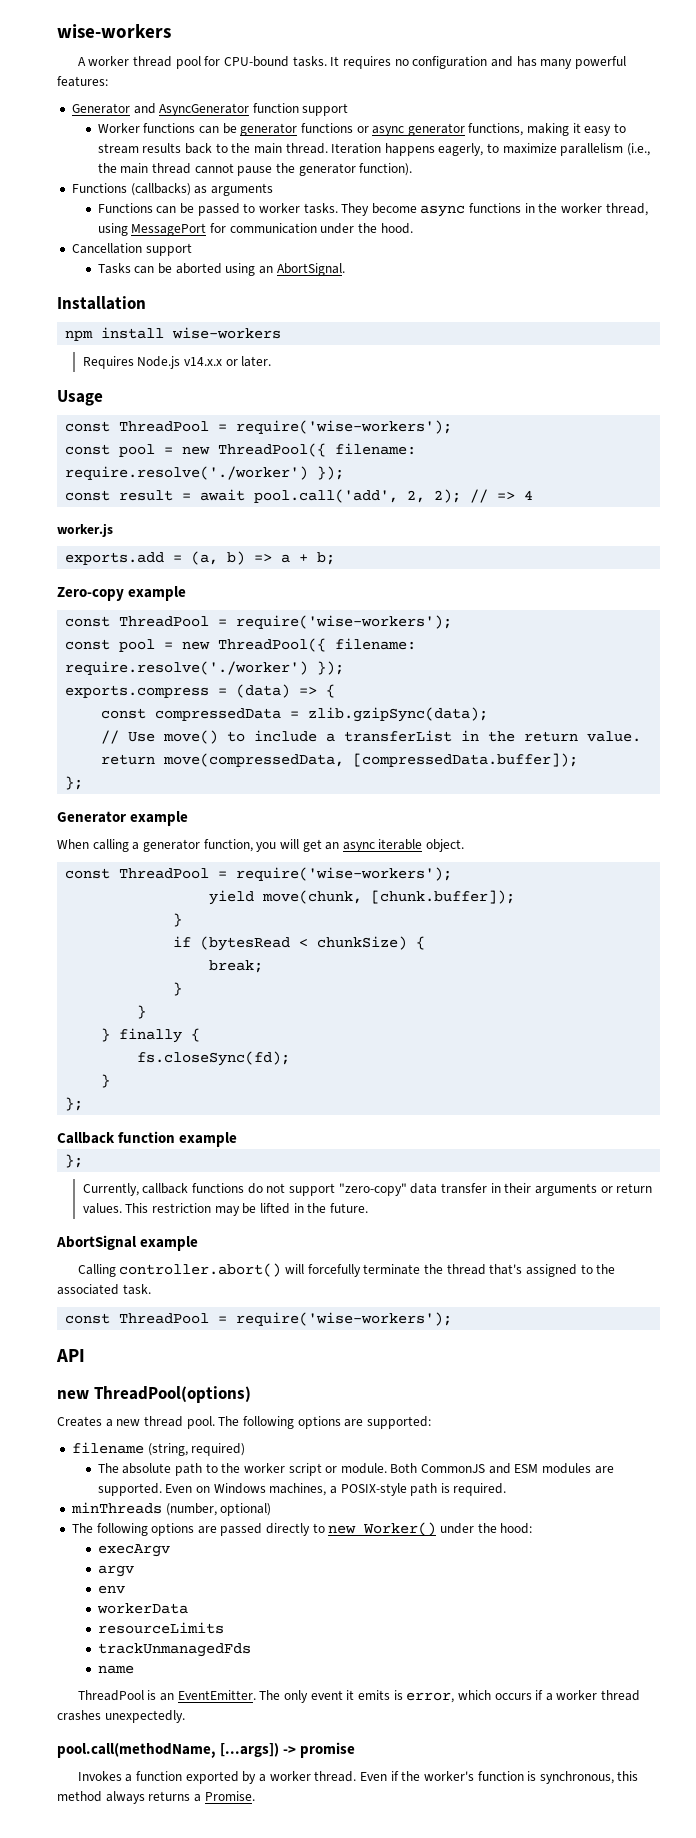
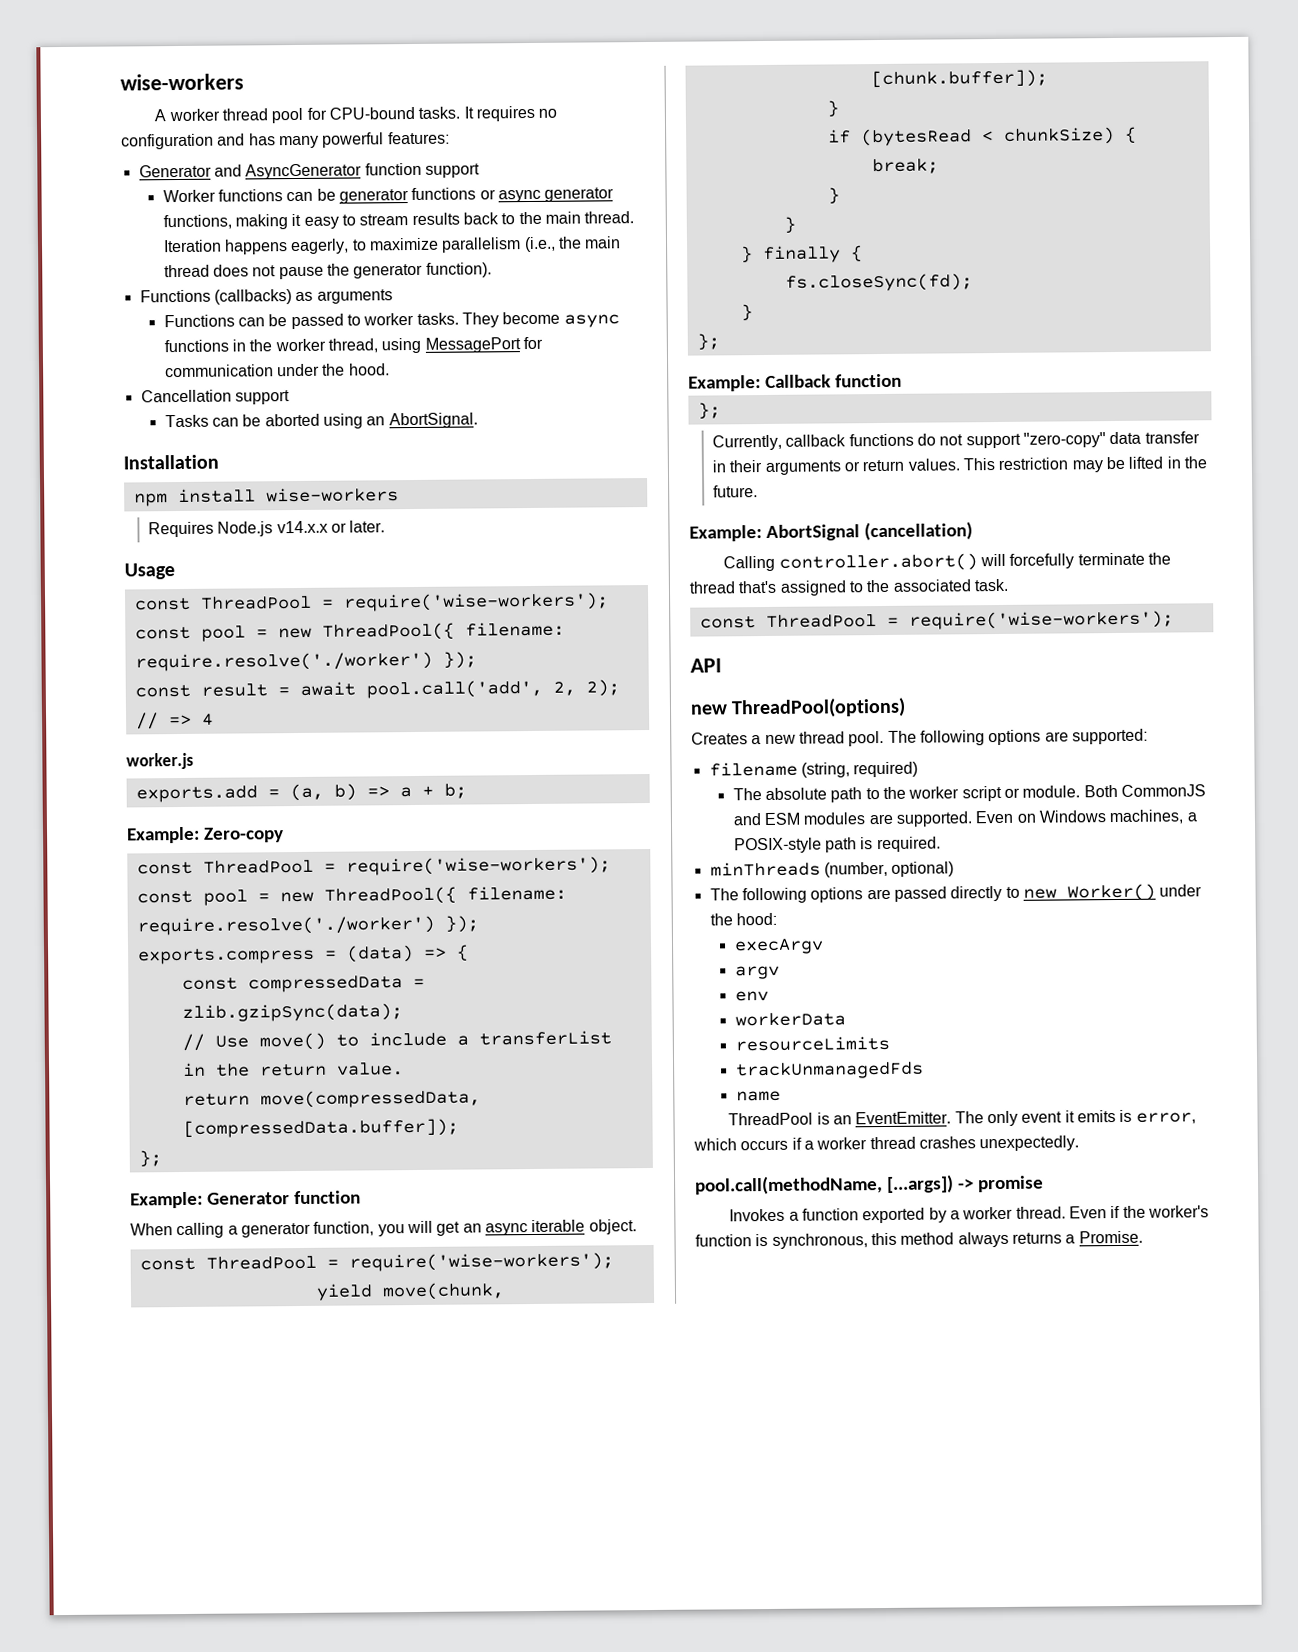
[194,163,234,174] cannot -> [213,264,277,277] does not
(336, 558) none -> [126,826,200,844] Example:
[128,586,187,601] example -> (284, 835) none
[57,811,189,826] Generator example -> [130,1190,361,1209] Example: Generator function
(84, 1104) none -> [688,375,761,392] Example:
[179,1132,238,1147] example -> (902, 380) none
[56,1235,199,1251] AbortSignal example -> [689,521,973,542] Example: AbortSignal (cancellation)

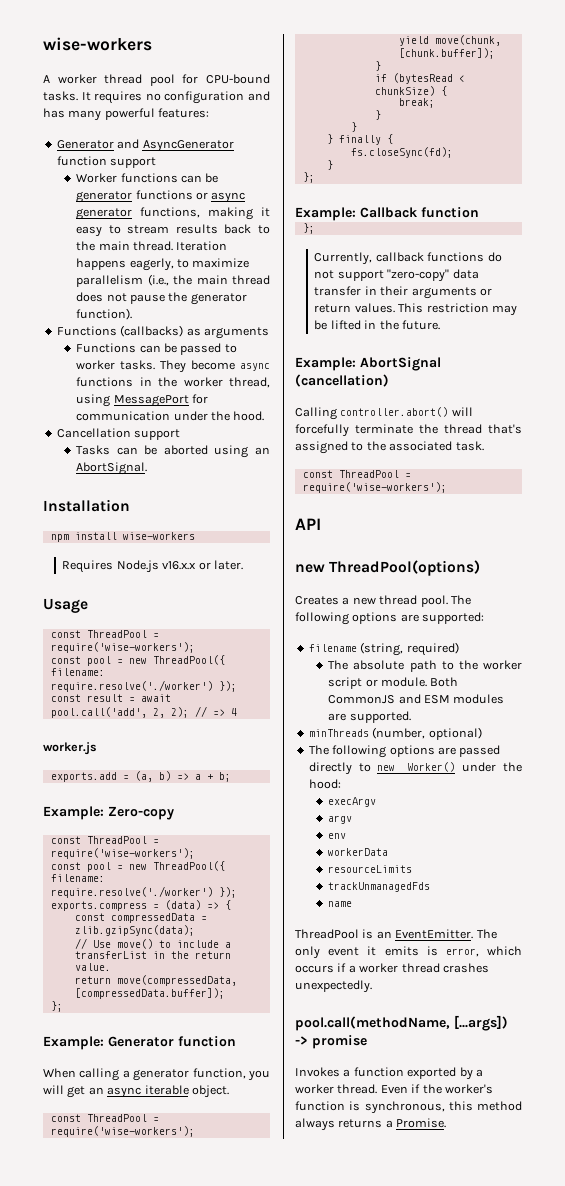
[276,520,328,534] v14.x.x -> [162,561,197,570] v16.x.x
[975,809,1197,825] [733,836,941,854] Even on Windows machines, a POSIX-style path is required. -> (411, 717) none

